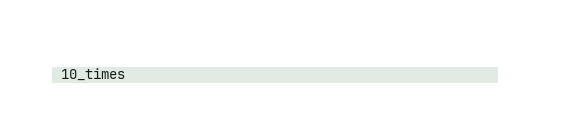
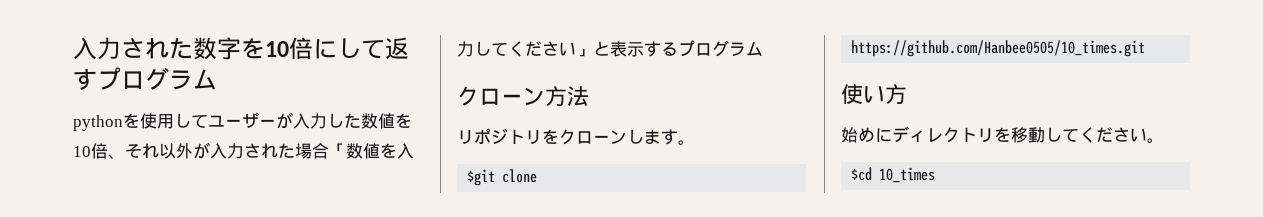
(60, 74) none -> [73,37,409,60] [73,67,217,90] [73,112,412,131] [73,142,414,159] [457,40,763,57] [457,86,589,106] [457,128,695,145] [467,169,538,186] [851,40,1146,57] [841,84,907,104] [841,126,1164,143] [851,167,873,181] 入力された数字を10倍にして返すプログラム // pythonを使用してユーザーが入力した数値を10倍、それ以外が入力された場合「数値を入力してください」と表示するプログラム // クローン方法 // リポジトリをクローンします。 // $git clone https://github.com/Hanbee0505/10_times.git // 使い方 // 始めにディレクトリを移動してください。 // $cd

